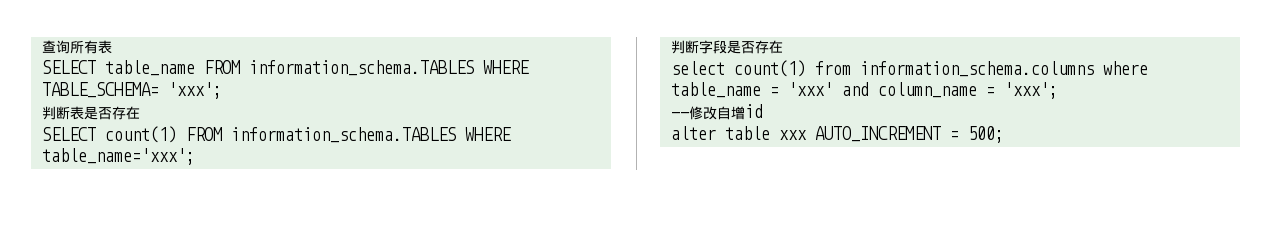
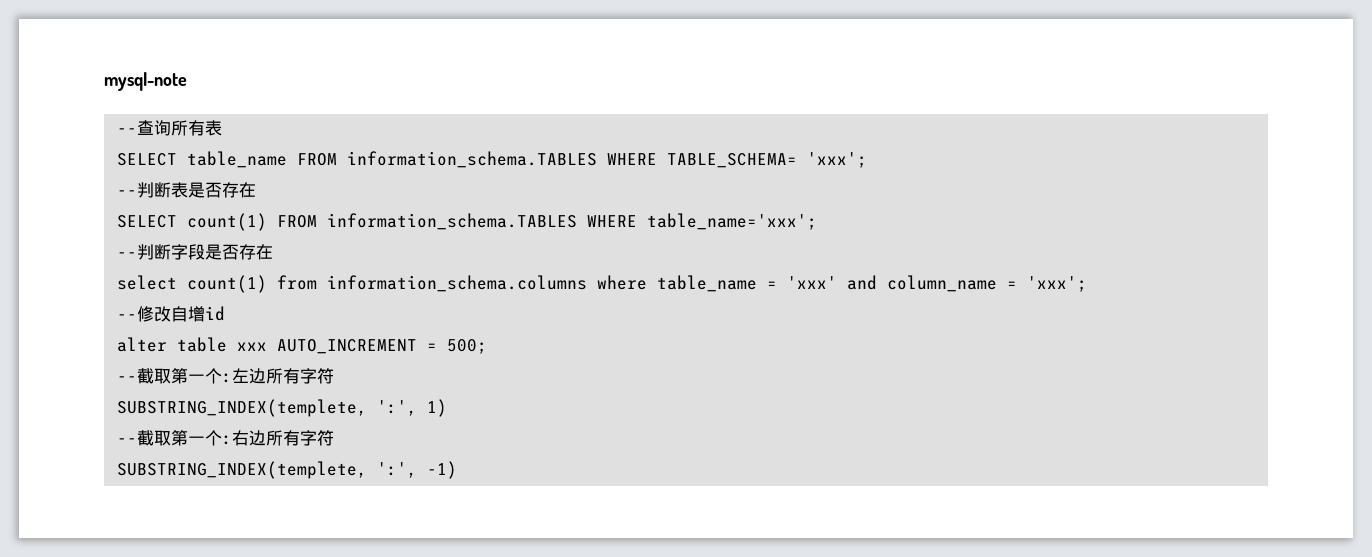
(42, 46) none -> [104,72,187,91] [116,128,137,134] mysql-note // --
(223, 90) none -> [116,190,137,196] --
(196, 156) none -> [116,252,137,258] --
(1005, 134) none -> [116,368,334,384] [116,399,447,417] [116,430,334,446] [116,461,457,479] // --截取第一个:左边所有字符 // SUBSTRING_INDEX(templete, ':', 1) // --截取第一个:右边所有字符 // SUBSTRING_INDEX(templete, ':', -1)

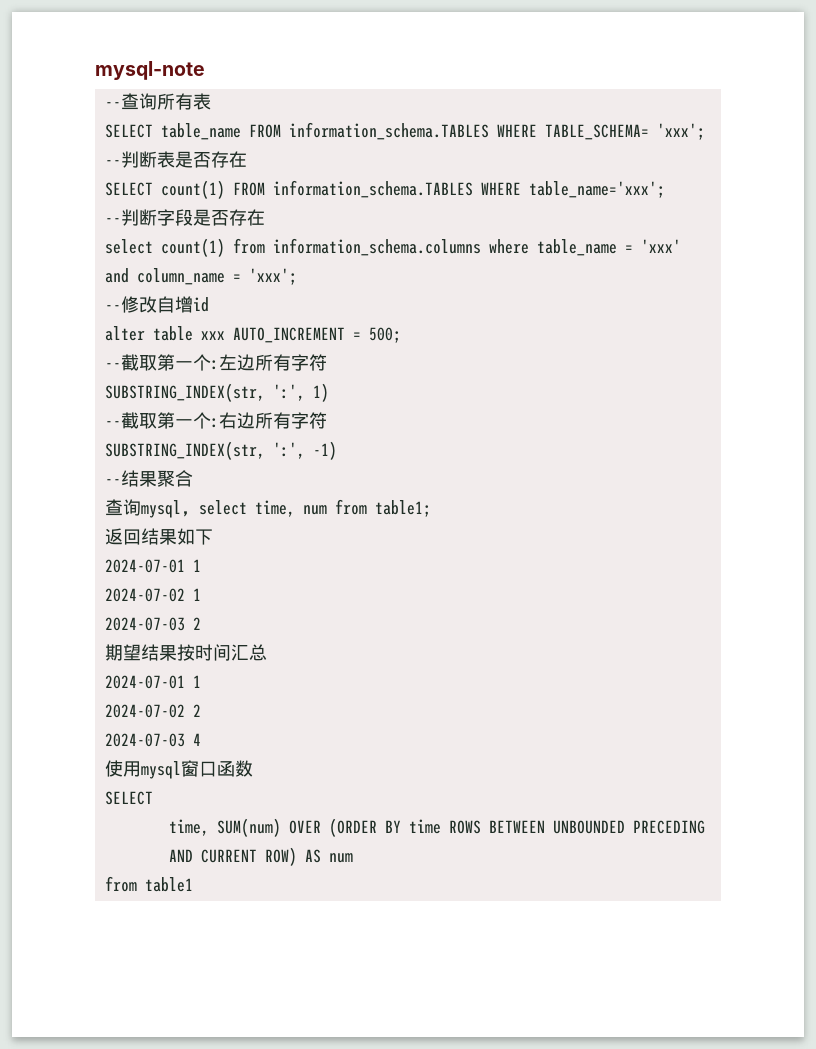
[116,399,367,417] SUBSTRING_INDEX(templete, -> [105,383,266,402] SUBSTRING_INDEX(str,
[116,461,367,479] SUBSTRING_INDEX(templete, -> [105,441,266,460] SUBSTRING_INDEX(str,
(457, 470) none -> [105,470,194,487] [105,499,432,518] [105,528,214,545] [105,559,202,573] [105,588,202,602] [105,617,202,631] [105,644,268,661] [105,675,202,689] [105,704,202,718] [105,733,202,747] [105,760,254,779] [105,791,154,805] [169,818,706,837] [169,847,354,866] [105,876,194,892] // --结果聚合 // 查询mysql，select time, num from table1; // 返回结果如下 // 2024-07-01 1 // 2024-07-02 1 // 2024-07-03 2 // 期望结果按时间汇总 // 2024-07-01 1 // 2024-07-02 2 // 2024-07-03 4 // 使用mysql窗口函数 // SELECT // time, SUM(num) OVER (ORDER BY time ROWS BETWEEN UNBOUNDED PRECEDING AND CURRENT ROW) AS num // from table1

